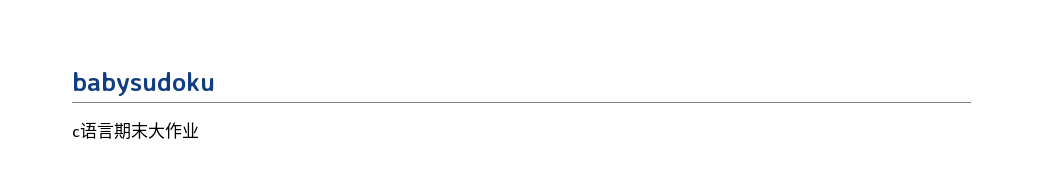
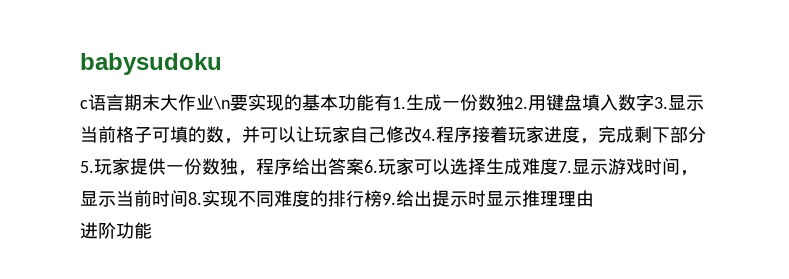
(199, 130) none -> [213,94,704,111] [80,126,706,144] [80,158,698,176] [80,190,594,207] [80,222,152,239] \n要实现的基本功能有1.生成一份数独2.用键盘填入数字3.显示当前格子可填的数，并可以让玩家自己修改4.程序接着玩家进度，完成剩下部分5.玩家提供一份数独，程序给出答案6.玩家可以选择生成难度7.显示游戏时间，显示当前时间8.实现不同难度的排行榜9.给出提示时显示推理理由 // 进阶功能

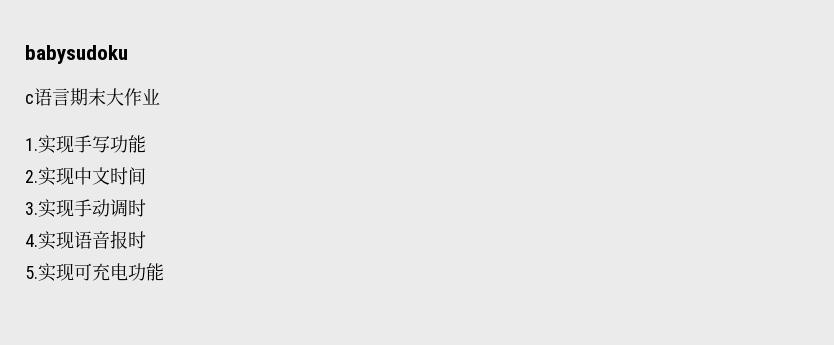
[213,94,704,111] [80,126,706,144] [80,158,698,176] [80,190,594,207] [80,222,116,239] \n要实现的基本功能有1.生成一份数独2.用键盘填入数字3.显示当前格子可填的数，并可以让玩家自己修改4.程序接着玩家进度，完成剩下部分5.玩家提供一份数独，程序给出答案6.玩家可以选择生成难度7.显示游戏时间，显示当前时间8.实现不同难度的排行榜9.给出提示时显示推理理由 // 进阶 -> [25,135,146,154] [25,167,146,186] [25,199,146,218] [25,230,146,250] [25,263,128,282] // 1.实现手写功能 // 2.实现中文时间 // 3.实现手动调时 // 4.实现语音报时 // 5.实现可充电

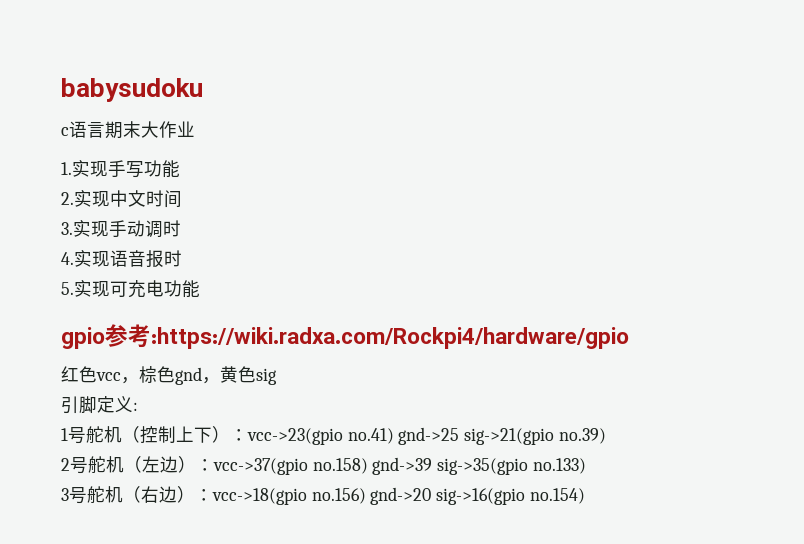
(164, 272) none -> [61,324,629,349] [61,366,277,385] [61,396,138,414] [61,426,606,445] [61,456,586,475] [61,486,585,505] // gpio参考:https://wiki.radxa.com/Rockpi4/hardware/gpio // 红色vcc，棕色gnd，黄色sig // 引脚定义: // 1号舵机（控制上下）：vcc->23(gpio no.41) gnd->25 sig->21(gpio no.39) // 2号舵机（左边）：vcc->37(gpio no.158) gnd->39 sig->35(gpio no.133) // 3号舵机（右边）：vcc->18(gpio no.156) gnd->20 sig->16(gpio no.154)

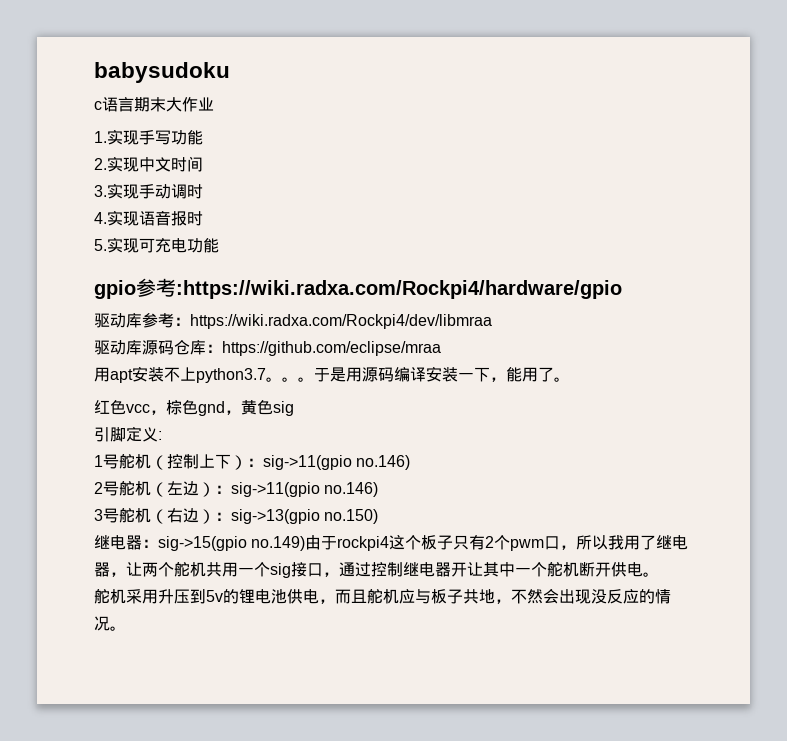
(629, 338) none -> [94,313,492,329] [94,340,441,356] [94,366,570,383] // 驱动库参考：https://wiki.radxa.com/Rockpi4/dev/libmraa // 驱动库源码仓库：https://github.com/eclipse/mraa // 用apt安装不上python3.7。。。于是用源码编译安装一下，能用了。
[247,427,606,445] vcc->23(gpio no.41) gnd->25 sig->21(gpio no.39) -> [263,455,411,470] sig->11(gpio no.146)
[213,457,586,475] vcc->37(gpio no.158) gnd->39 sig->35(gpio no.133) -> [231,482,379,497] sig->11(gpio no.146)
[212,487,585,505] vcc->18(gpio no.156) gnd->20 sig->16(gpio no.154) -> [231,509,379,524] [94,535,689,551] [94,561,659,578] [94,588,671,604] [94,616,126,631] sig->13(gpio no.150) // 继电器：sig->15(gpio no.149)由于rockpi4这个板子只有2个pwm口，所以我用了继电器，让两个舵机共用一个sig接口，通过控制继电器开让其中一个舵机断开供电。 // 舵机采用升压到5v的锂电池供电，而且舵机应与板子共地，不然会出现没反应的情况。

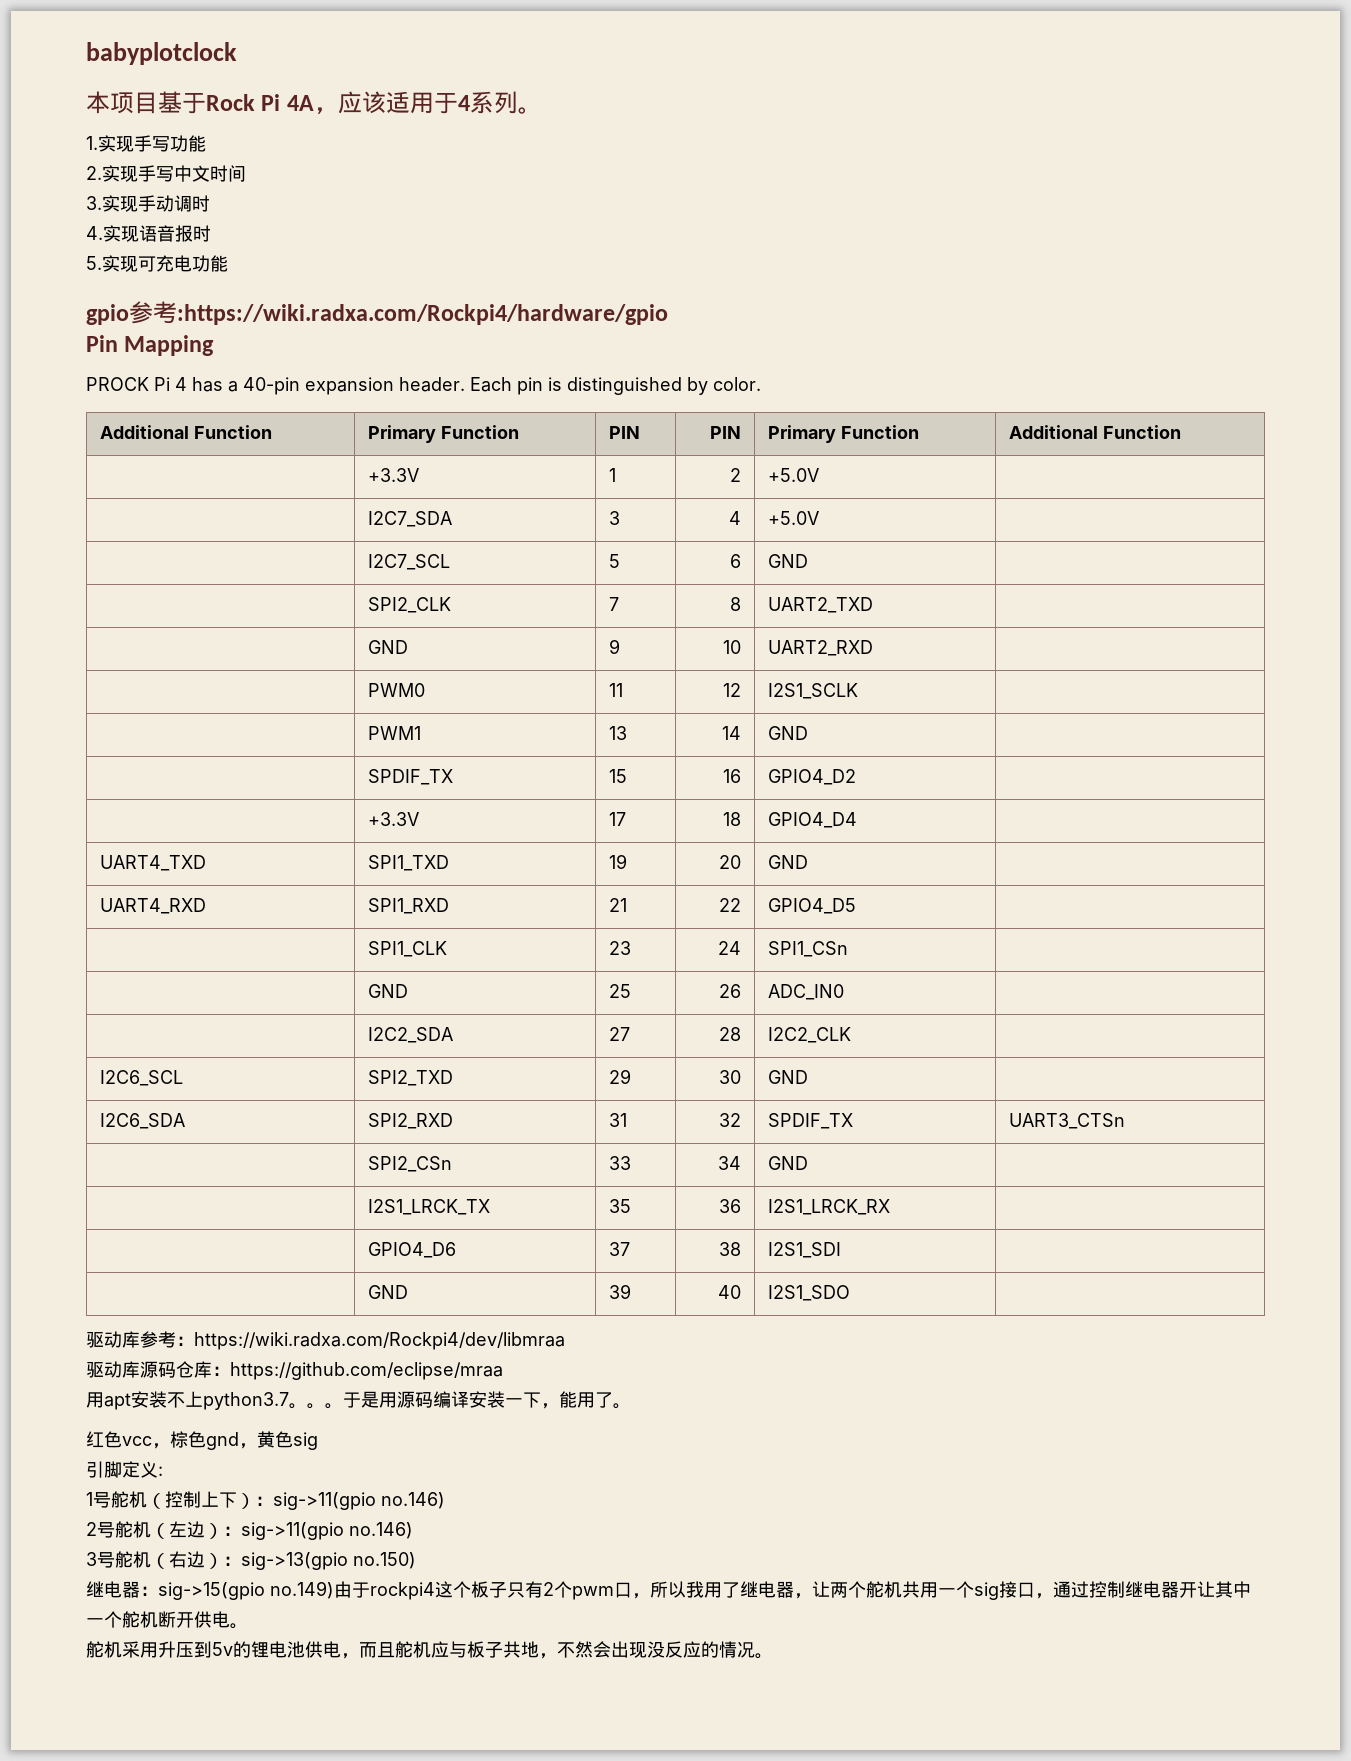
[94,62,230,83] [94,97,214,112] babysudoku // c语言期末大作业 -> [86,42,237,65] [86,91,542,114] babyplotclock // 本项目基于Rock Pi 4A，应该适用于4系列。
(139, 164) none -> [138,165,174,182] 手写
(622, 289) none -> [86,335,215,356] [86,377,761,395] [100,425,272,439] [368,425,519,443] [609,426,641,439] [709,426,741,439] [768,425,919,443] [1009,425,1181,439] [368,468,420,482] [609,468,617,482] [729,468,741,482] [768,468,820,482] [368,511,453,527] [609,511,621,525] [728,511,741,525] [768,511,820,525] [368,554,451,570] [609,554,621,568] [729,554,741,568] [768,554,809,568] [368,597,452,613] [609,597,620,611] [729,597,741,611] [768,597,874,613] [368,640,409,654] [609,639,621,654] [722,640,741,654] [768,640,874,656] [368,683,426,697] [609,683,624,697] [722,683,741,697] [768,683,859,699] [368,726,422,740] [609,726,628,740] [721,726,741,740] [768,726,809,740] [368,769,454,785] [609,769,628,783] [722,769,741,783] [768,769,857,785] [368,812,420,826] [609,812,627,826] [722,812,741,826] [768,812,858,828] [100,855,207,871] [368,855,450,871] [609,854,628,869] [718,855,741,869] [768,855,809,869] [100,898,207,914] [368,898,450,914] [609,898,628,912] [718,898,741,912] [768,898,857,914] [368,941,448,957] [609,941,632,955] [717,941,741,955] [768,941,849,957] [368,984,409,998] [609,984,632,998] [718,984,741,998] [768,984,845,1000] [368,1027,454,1043] [609,1027,631,1041] [718,1027,741,1041] [768,1027,852,1043] [100,1070,184,1086] [368,1070,454,1086] [609,1069,632,1084] [718,1070,741,1084] [768,1070,809,1084] [100,1113,186,1129] [368,1113,454,1129] [609,1113,628,1127] [718,1113,741,1127] [768,1113,854,1129] [1009,1113,1126,1129] [368,1156,453,1172] [609,1156,632,1170] [717,1156,741,1170] [768,1156,809,1170] [368,1199,491,1215] [609,1199,632,1213] [718,1199,741,1213] [768,1199,891,1215] [368,1242,457,1258] [609,1242,631,1256] [718,1242,741,1256] [768,1242,842,1258] [368,1285,409,1299] [609,1284,632,1299] [717,1285,741,1299] [768,1285,851,1301] // Pin Mapping // PROCK Pi 4 has a 40-pin expansion header. Each pin is distinguished by color. // Additional Function | Primary Function | PIN | PIN | Primary Function | Additional Function // | +3.3V | 1 | 2 | +5.0V | // | I2C7_SDA | 3 | 4 | +5.0V | // | I2C7_SCL | 5 | 6 | GND | // | SPI2_CLK | 7 | 8 | UART2_TXD | // | GND | 9 | 10 | UART2_RXD | // | PWM0 | 11 | 12 | I2S1_SCLK | // | PWM1 | 13 | 14 | GND | // | SPDIF_TX | 15 | 16 | GPIO4_D2 | // | +3.3V | 17 | 18 | GPIO4_D4 | // UART4_TXD | SPI1_TXD | 19 | 20 | GND | // UART4_RXD | SPI1_RXD | 21 | 22 | GPIO4_D5 | // | SPI1_CLK | 23 | 24 | SPI1_CSn | // | GND | 25 | 26 | ADC_IN0 | // | I2C2_SDA | 27 | 28 | I2C2_CLK | // I2C6_SCL | SPI2_TXD | 29 | 30 | GND | // I2C6_SDA | SPI2_RXD | 31 | 32 | SPDIF_TX | UART3_CTSn // | SPI2_CSn | 33 | 34 | GND | // | I2S1_LRCK_TX | 35 | 36 | I2S1_LRCK_RX | // | GPIO4_D6 | 37 | 38 | I2S1_SDI | // | GND | 39 | 40 | I2S1_SDO |

